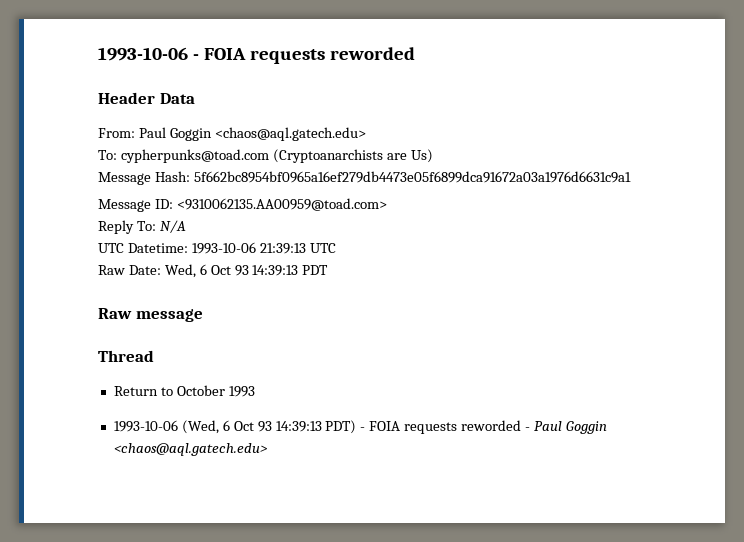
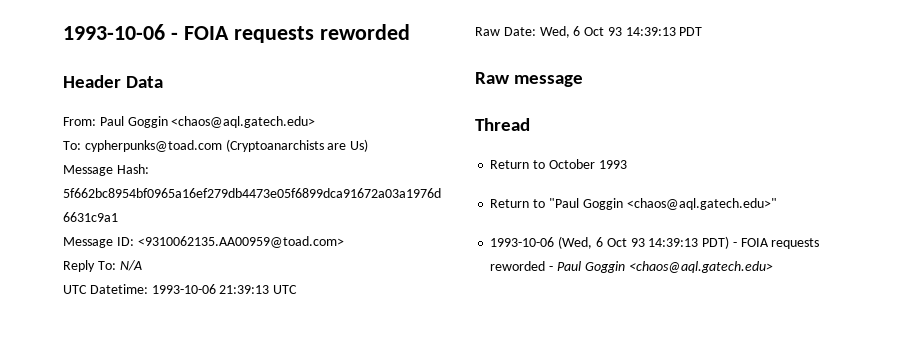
(255, 391) none -> [490,198,777,210] // Return to "Paul Goggin <chaos@aql.gatech.edu>"

